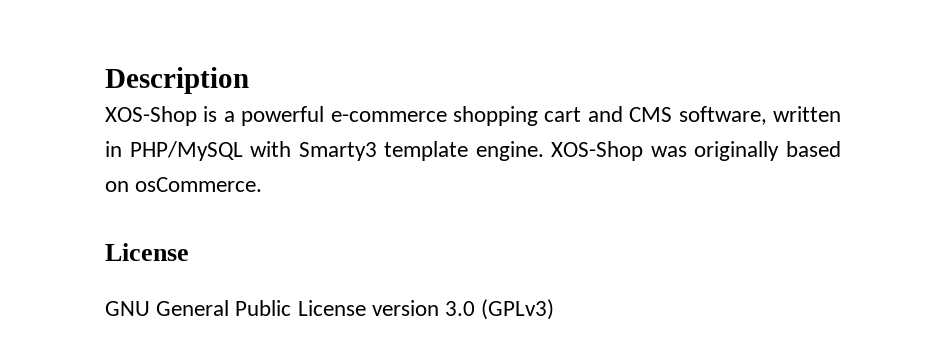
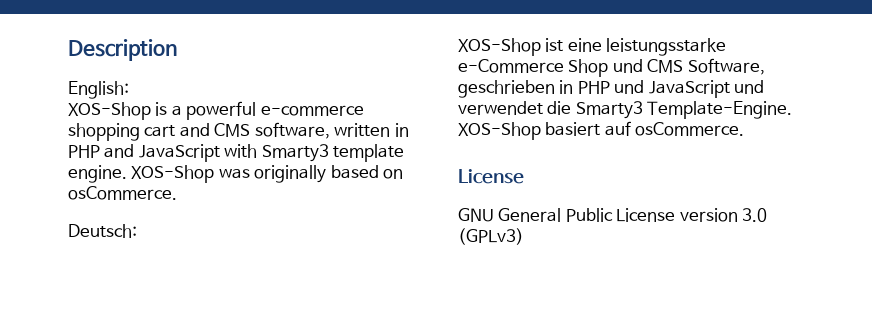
(249, 80) none -> [68,81,129,99] // English:
[129,141,243,161] PHP/MySQL -> [68,144,220,162] PHP and JavaScript
(263, 184) none -> [68,224,137,238] [458,38,727,56] [458,58,765,77] [458,80,765,98] [458,101,793,119] [458,121,745,140] // Deutsch: // XOS-Shop ist eine leistungsstarke e-Commerce Shop und CMS Software, geschrieben in PHP und JavaScript und verwendet die Smarty3 Template-Engine. XOS-Shop basiert auf osCommerce.

